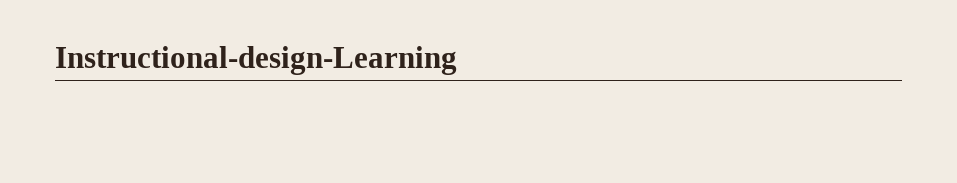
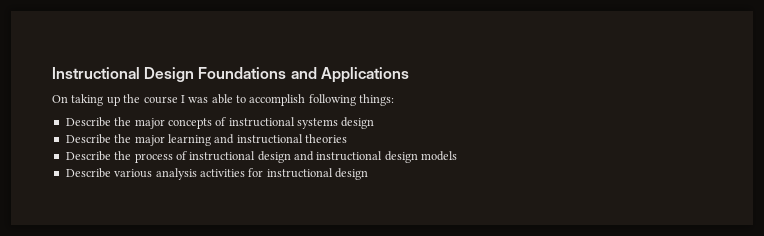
[55,46,457,75] Instructional-design-Learning -> [52,67,409,83] [52,94,395,106] [65,117,375,129] [65,134,347,146] [65,151,458,163] [65,168,368,180] Instructional Design Foundations and Applications // On taking up the course I was able to accomplish following things: // Describe the major concepts of instructional systems design // Describe the major learning and instructional theories // Describe the process of instructional design and instructional design models // Describe various analysis activities for instructional design

